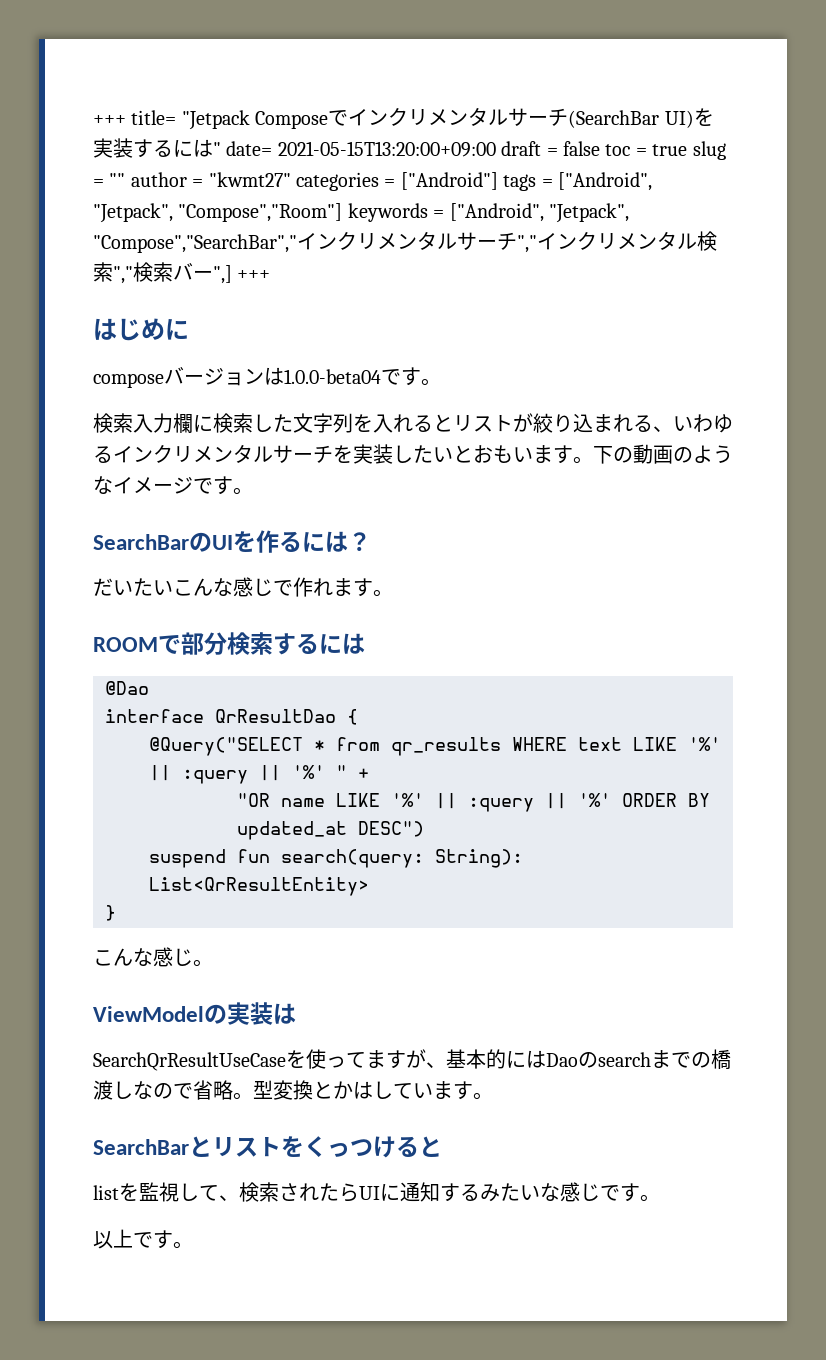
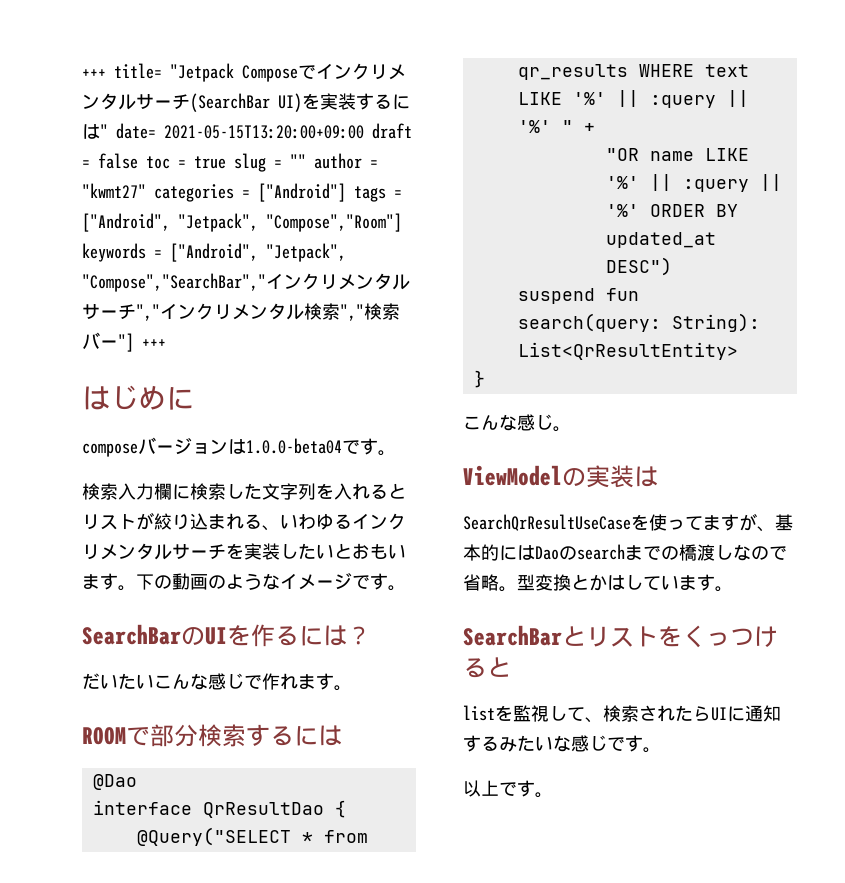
[213,265,232,284] ",] -> [118,333,134,352] "]

